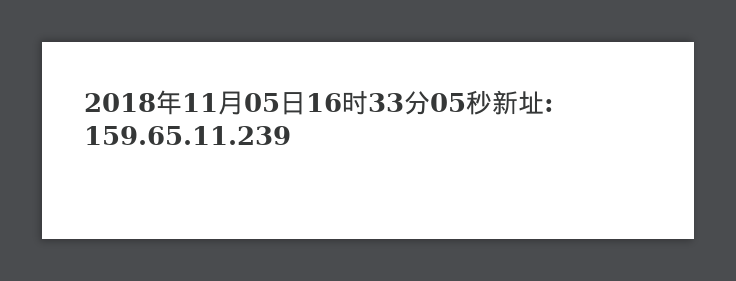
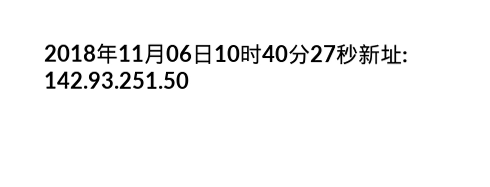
[244,90,466,115] 05日16时33分05 -> [166,43,337,65] 06日10时40分27
[84,126,291,145] 159.65.11.239 -> [44,71,190,89] 142.93.251.50

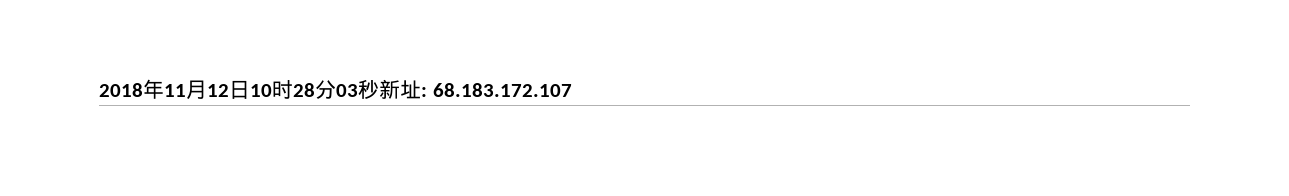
[166,44,193,62] 06 -> [207,84,229,97] 12
[262,44,337,65] 40分27 -> [293,80,358,99] 28分03
[44,71,190,89] 142.93.251.50 -> [432,83,572,97] 68.183.172.107

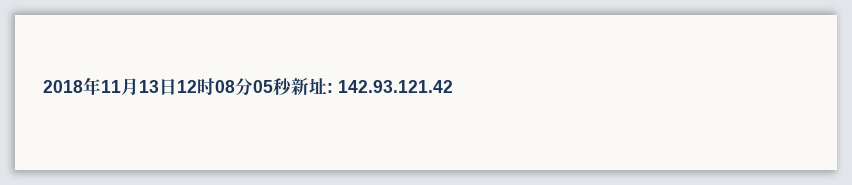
[207,80,358,99] 12日10时28分03 -> [139,78,273,96] 13日12时08分05
[432,83,572,97] 68.183.172.107 -> [338,80,453,93] 142.93.121.42

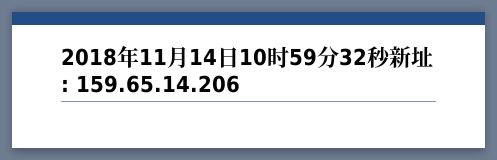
[139,78,273,96] 13日12时08分05 -> [189,46,367,68] 14日10时59分32
[338,80,453,93] 142.93.121.42 -> [76,75,240,93] 159.65.14.206

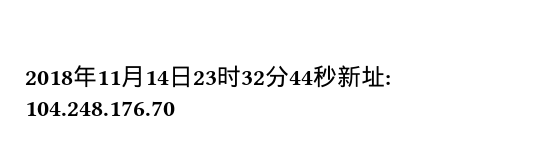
[239,46,367,68] 10时59分32 -> [193,65,313,88] 23时32分44
[76,75,240,93] 159.65.14.206 -> [25,101,175,116] 104.248.176.70

